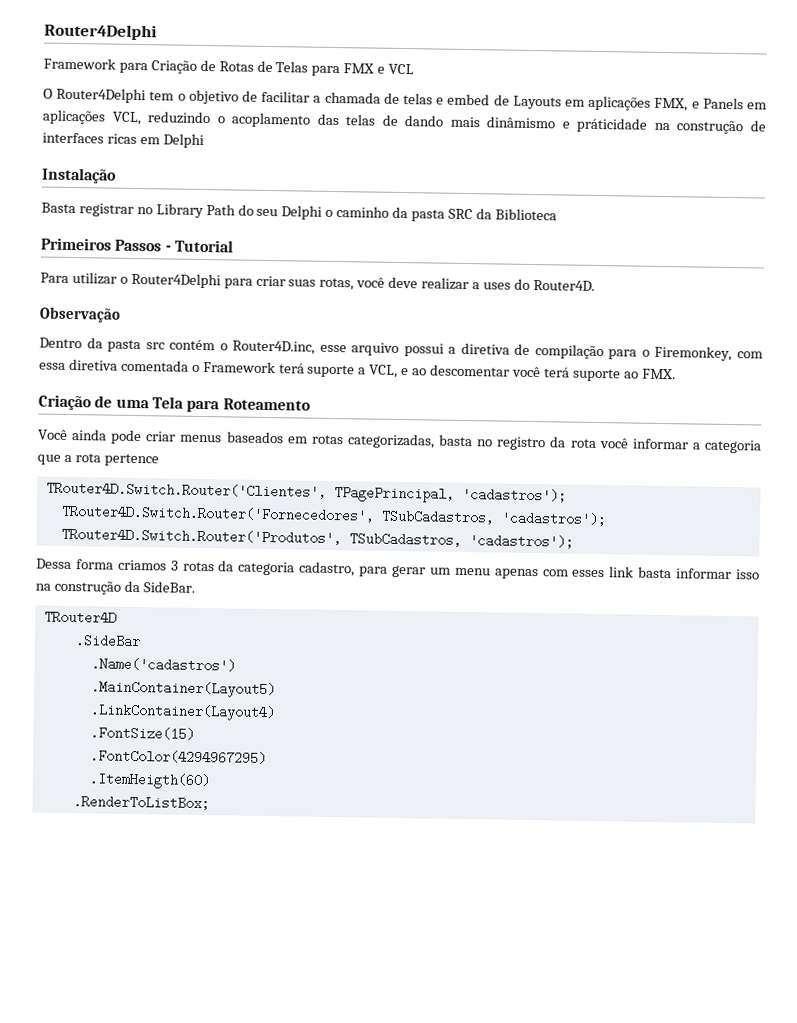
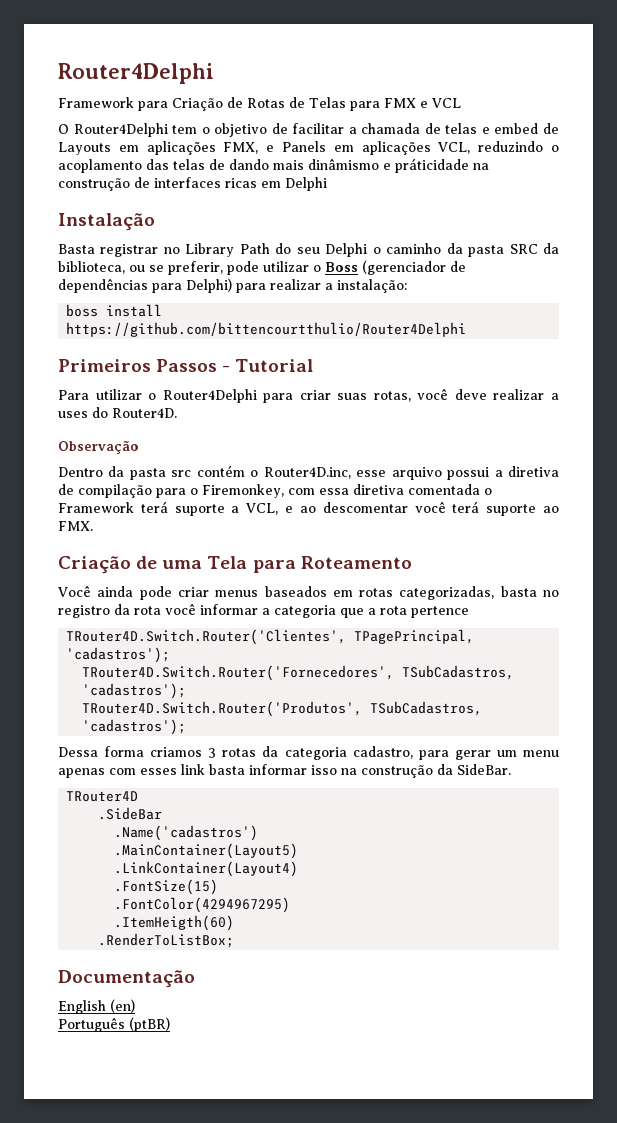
[494,208,557,221] Biblioteca -> [58,260,466,275] [58,278,407,293] [66,304,163,317] [66,322,467,337] biblioteca, ou se preferir, pode utilizar o Boss (gerenciador de dependências para Delphi) para realizar a instalação: // boss install https://github.com/bittencourtthulio/Router4Delphi
(210, 803) none -> [58,970,195,988] [58,999,135,1014] [58,1017,170,1032] // Documentação // English (en) // Português (ptBR)

